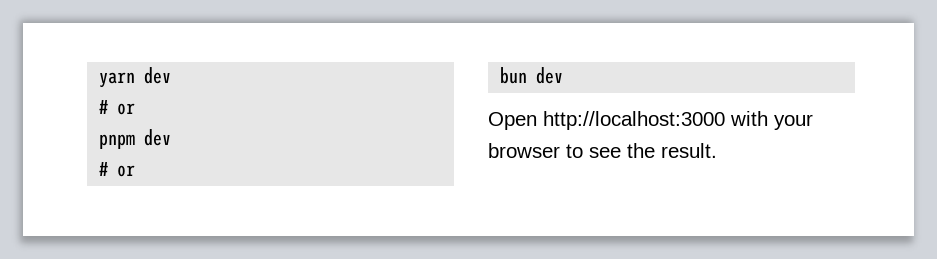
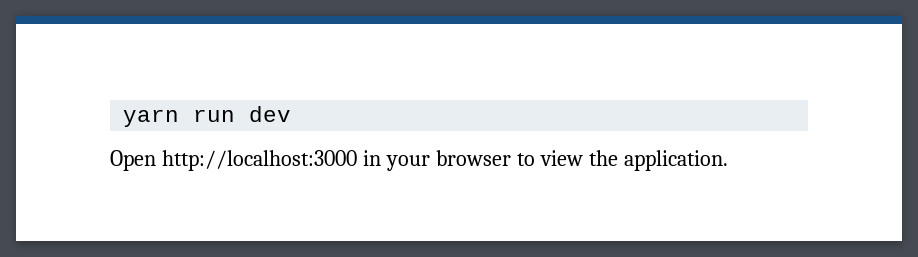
[144,67,172,84] [99,100,136,115] [99,129,172,149] [99,162,136,177] [500,67,528,84] dev // # or // pnpm dev // # or // bun -> [193,109,236,122] run
[730,111,768,126] with -> [362,150,381,166] in
[589,143,717,158] see the result. -> [539,150,728,171] view the application.

